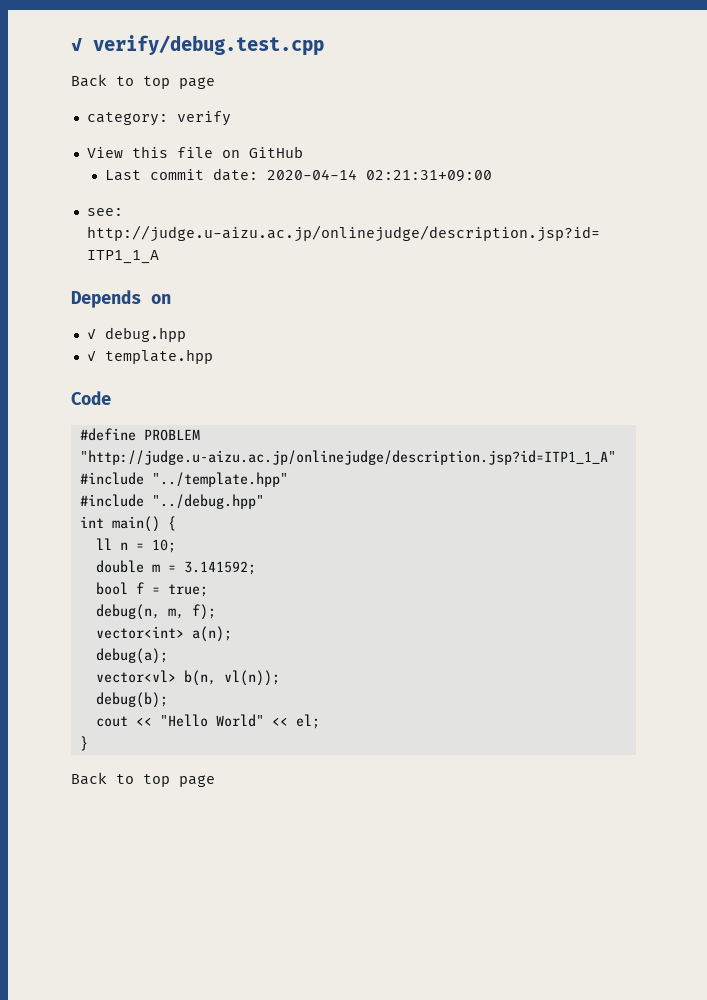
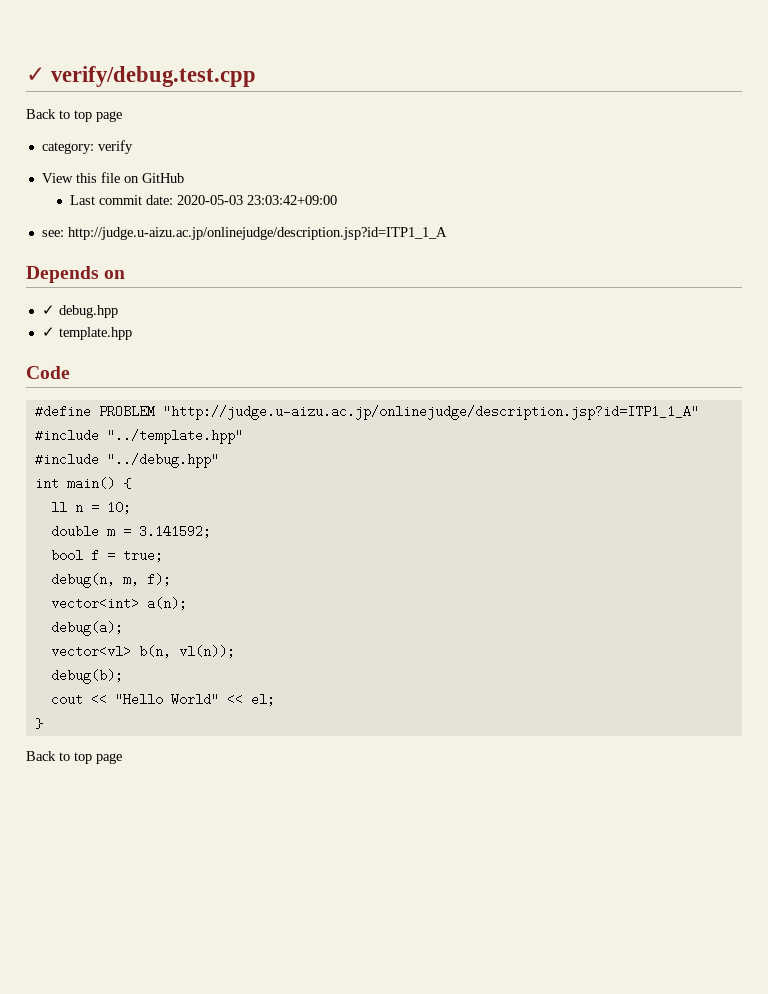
[266,169,492,182] 2020-04-14 02:21:31+09:00 -> [177,195,338,205] 2020-05-03 23:03:42+09:00

